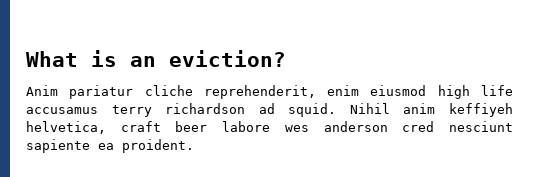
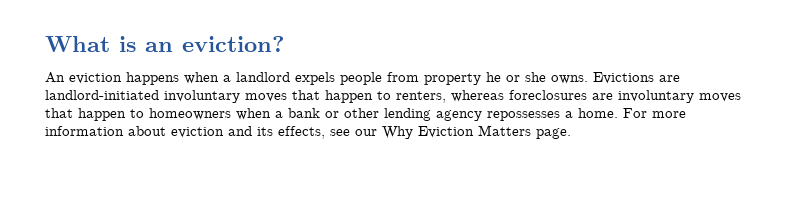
[26,85,513,99] [26,103,513,117] [26,121,513,134] [26,139,194,153] Anim pariatur cliche reprehenderit, enim eiusmod high life accusamus terry richardson ad squid. Nihil anim keffiyeh helvetica, craft beer labore wes anderson cred nesciunt sapiente ea proident. -> [45,72,680,85] [45,90,741,103] [45,108,686,121] [45,125,571,139] An eviction happens when a landlord expels people from property he or she owns. Evictions are landlord-initiated involuntary moves that happen to renters, whereas foreclosures are involuntary moves that happen to homeowners when a bank or other lending agency repossesses a home. For more information about eviction and its effects, see our Why Eviction Matters page.

